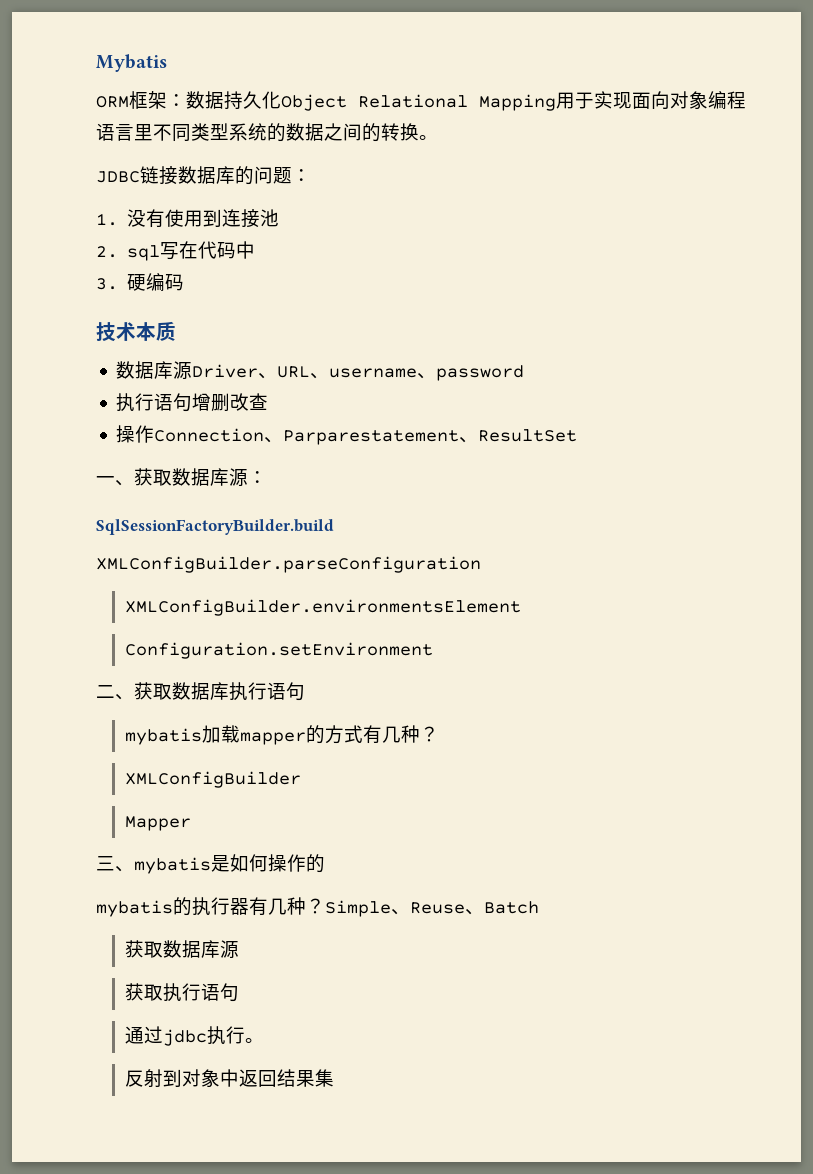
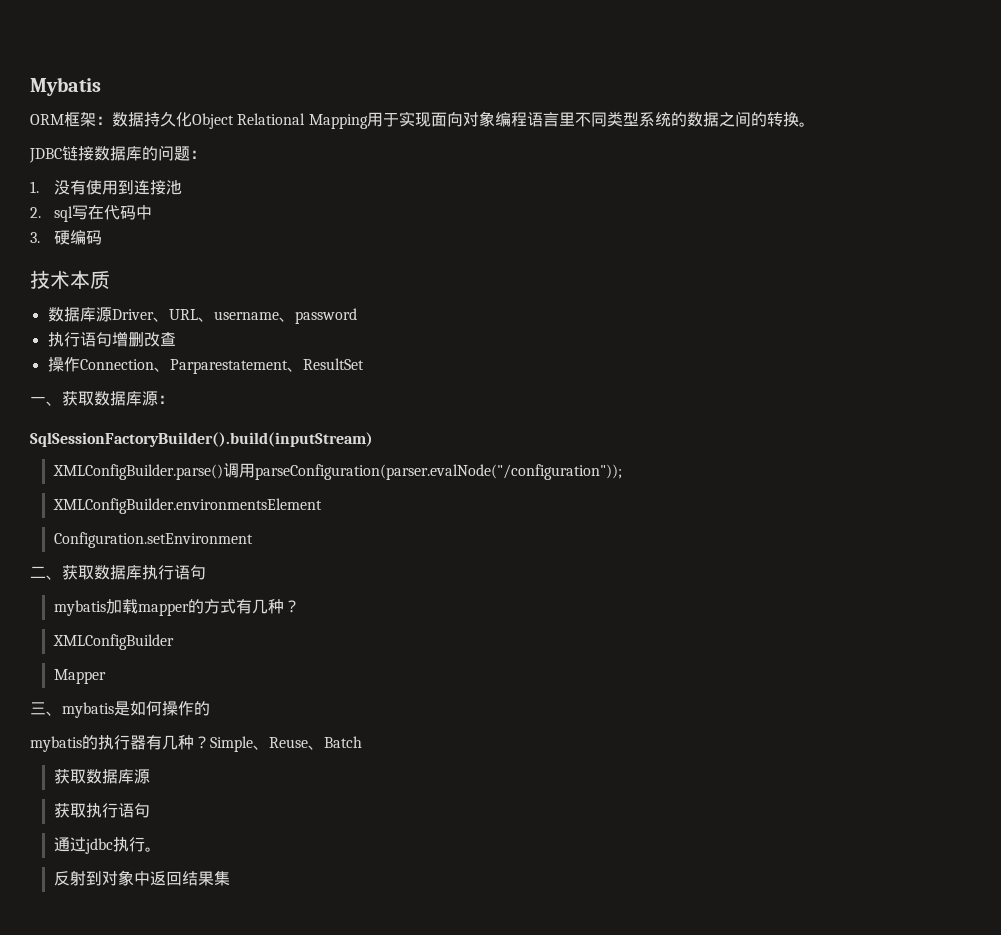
[96,519,334,535] [96,556,481,573] SqlSessionFactoryBuilder.build // XMLConfigBuilder.parseConfiguration -> [30,432,373,447] [52,463,622,480] SqlSessionFactoryBuilder().build(inputStream) // XMLConfigBuilder.parse()调用parseConfiguration(parser.evalNode("/configuration"));

